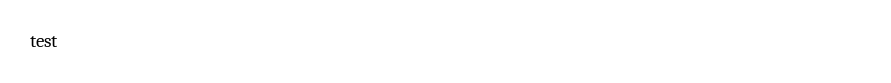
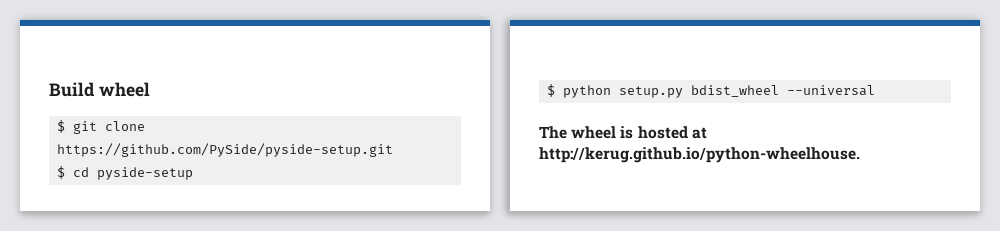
[30,36,58,47] test -> [49,82,150,97] [56,120,145,134] [56,143,393,157] [56,166,193,180] [546,84,875,98] [539,126,707,139] [539,147,860,163] Build wheel // $ git clone https://github.com/PySide/pyside-setup.git // $ cd pyside-setup // $ python setup.py bdist_wheel --universal // The wheel is hosted at http://kerug.github.io/python-wheelhouse.

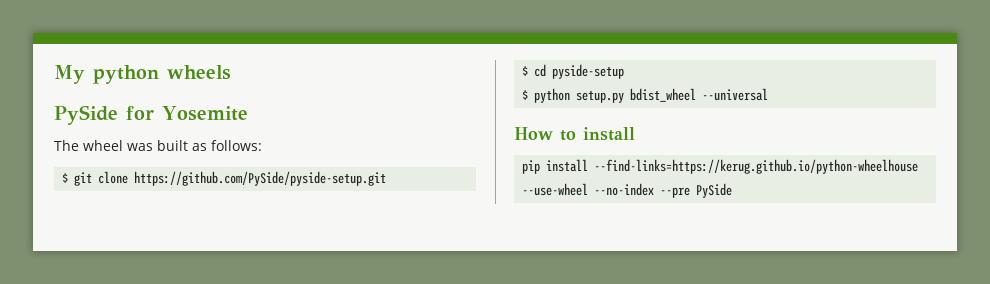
[49,82,150,97] Build wheel -> [54,65,231,84] [54,105,248,125] [54,140,262,151] My python wheels // PySide for Yosemite // The wheel was built as follows:
[539,126,707,139] [539,147,860,163] The wheel is hosted at http://kerug.github.io/python-wheelhouse. -> [514,127,635,141] [522,159,919,174] [522,183,733,198] How to install // pip install --find-links=https://kerug.github.io/python-wheelhouse --use-wheel --no-index --pre PySide

